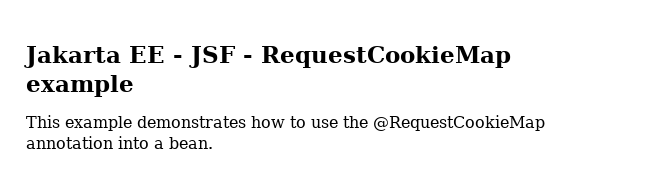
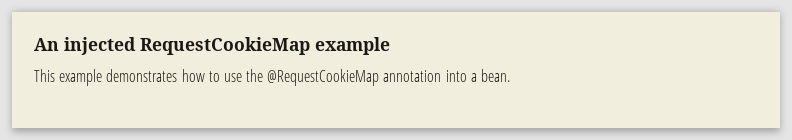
[24,46,253,68] Jakarta EE - JSF - -> [34,37,136,55] An injected

